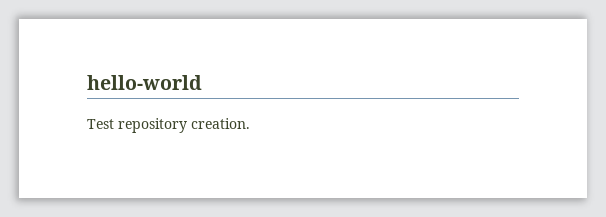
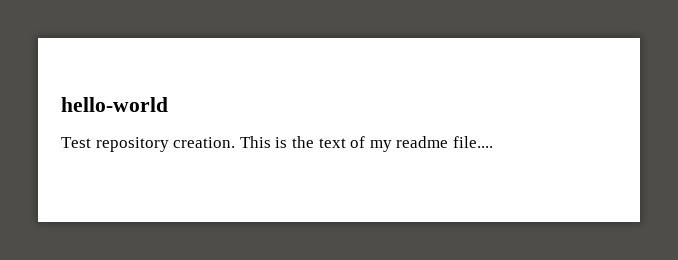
(250, 123) none -> [239,136,493,152] This is the text of my readme file....

